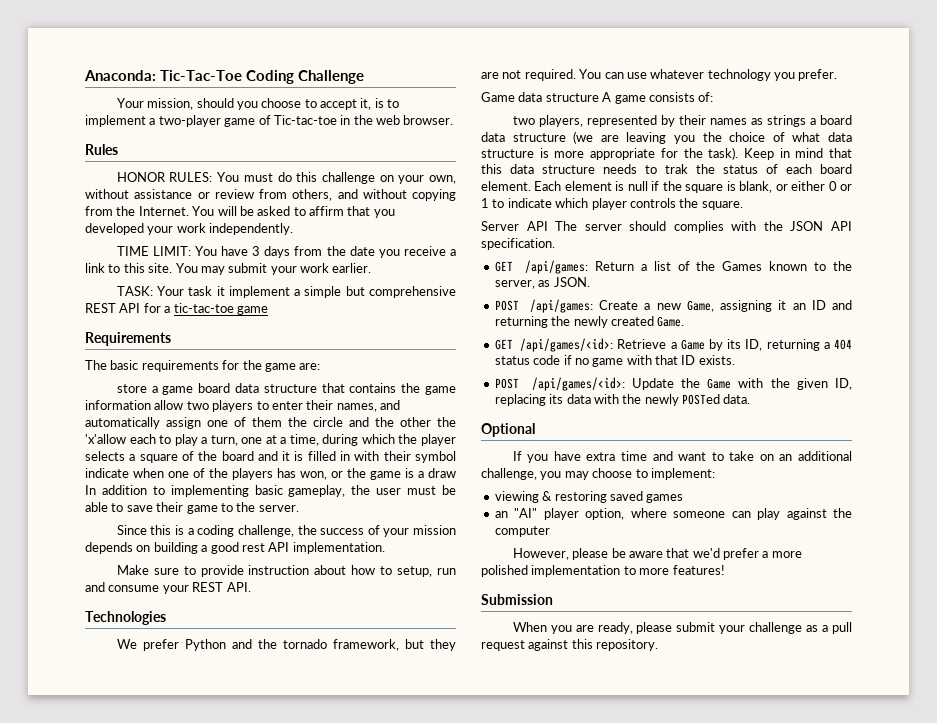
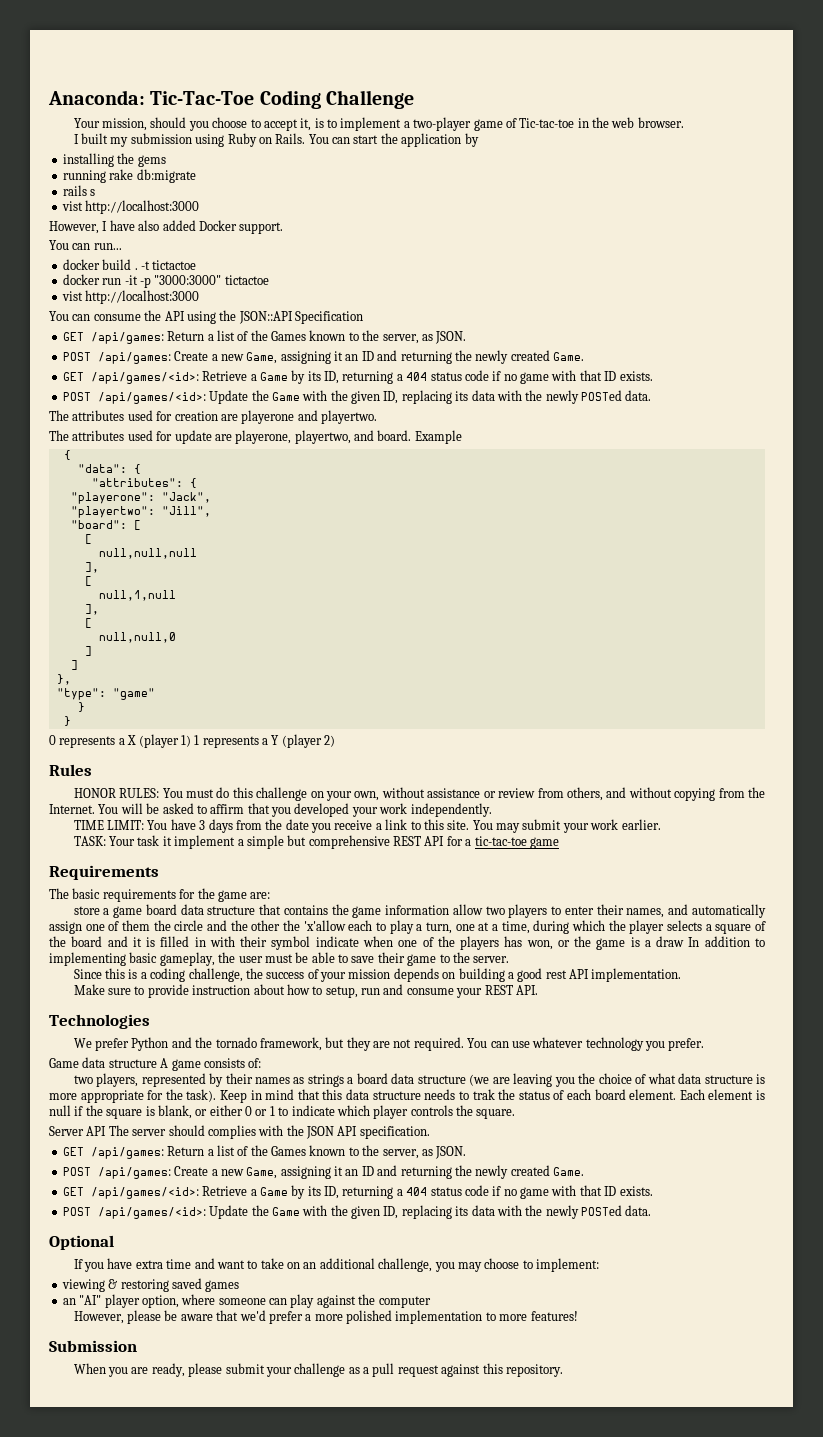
(454, 120) none -> [73,133,479,147] [62,153,166,167] [62,169,196,183] [62,185,96,196] [61,200,200,214] [49,220,284,234] [49,240,122,250] [62,259,197,270] [62,274,269,288] [61,290,200,304] [49,310,363,324] [62,330,467,344] [62,350,584,364] [62,370,653,384] [62,390,652,404] [49,410,377,424] [49,430,462,444] [63,450,71,460] [77,464,141,474] [91,478,197,488] [70,492,211,504] [70,506,211,518] [70,520,141,530] [84,534,92,544] [98,548,197,559] [84,562,99,573] [84,576,92,586] [98,590,176,601] [84,604,99,615] [84,618,92,628] [98,632,176,643] [84,646,92,656] [70,660,78,670] [56,674,71,685] [56,688,155,700] [77,702,85,712] [63,716,71,726] [49,734,336,748] // I built my submission using Ruby on Rails. You can start the application by // installing the gems // running rake db:migrate // rails s // vist http://localhost:3000 // However, I have also added Docker support. // You can run... // docker build . -t tictactoe // docker run -it -p "3000:3000" tictactoe // vist http://localhost:3000 // You can consume the API using the JSON::API Specification // GET /api/games: Return a list of the Games known to the server, as JSON. // POST /api/games: Create a new Game, assigning it an ID and returning the newly created Game. // GET /api/games/<id>: Retrieve a Game by its ID, returning a 404 status code if no game with that ID exists. // POST /api/games/<id>: Update the Game with the given ID, replacing its data with the newly POSTed data. // The attributes used for creation are playerone and playertwo. // The attributes used for update are playerone, playertwo, and board. Example // { // "data": { // "attributes": { // "playerone": "Jack", // "playertwo": "Jill", // "board": [ // [ // null,null,null // ], // [ // null,1,null // ], // [ // null,null,0 // ] // ] // }, // "type": "game" // } // } // 0 represents a X (player 1) 1 represents a Y (player 2)

